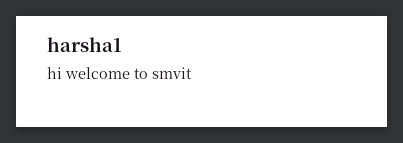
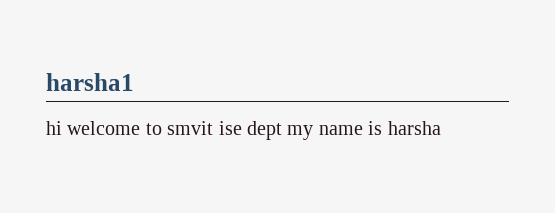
(192, 73) none -> [218,121,441,140] ise dept my name is harsha

